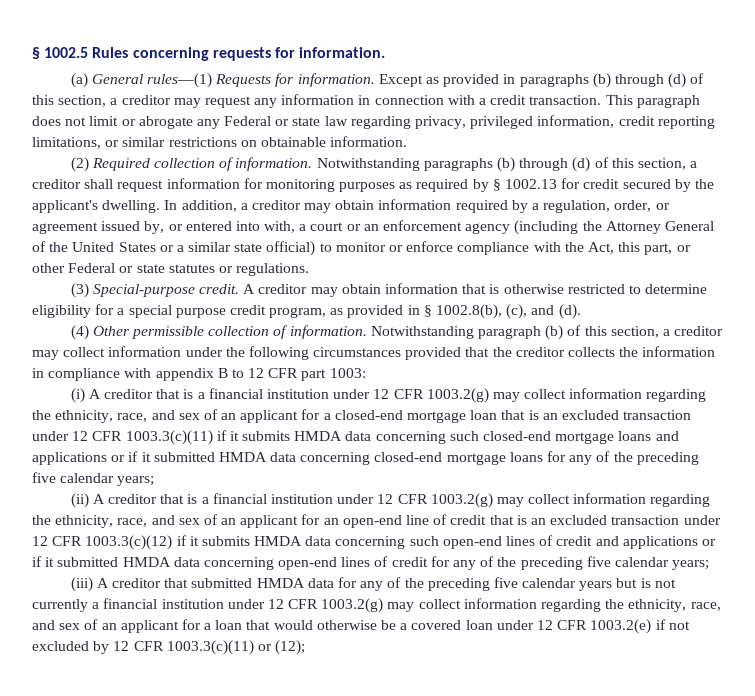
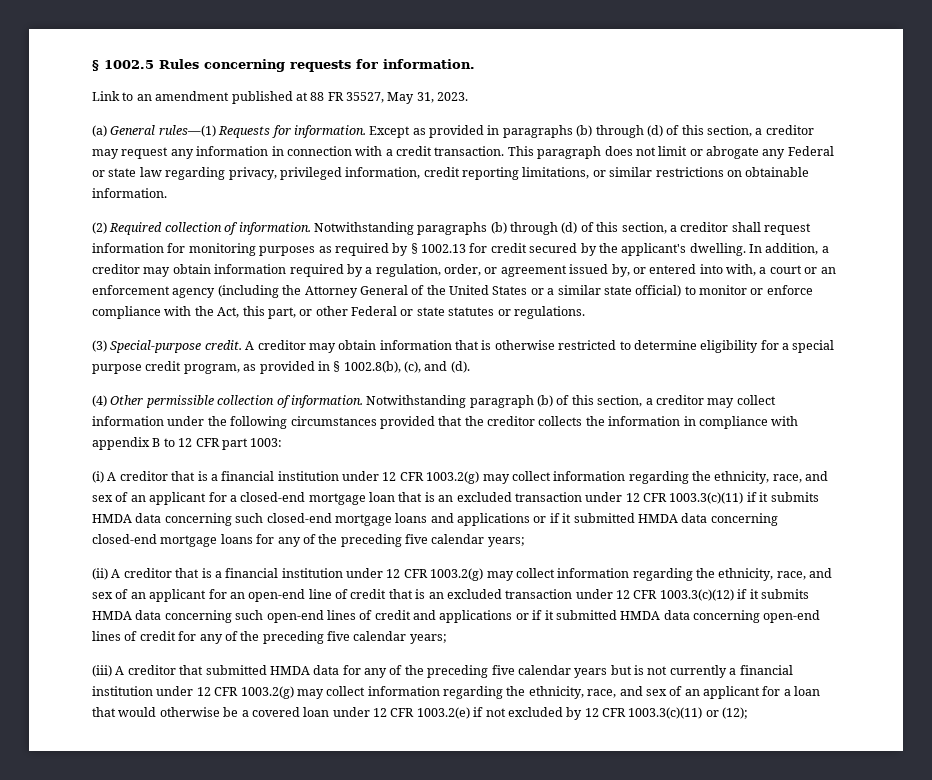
(386, 52) none -> [92,91,469,104] // Link to an amendment published at 88 FR 35527, May 31, 2023.

